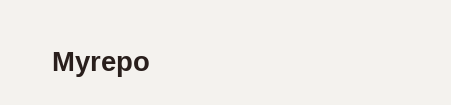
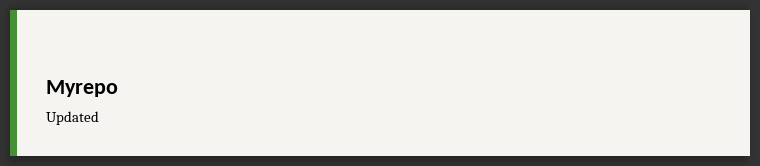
(150, 64) none -> [46,111,99,125] // Updated

